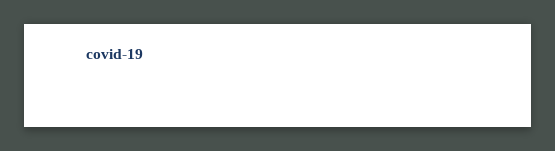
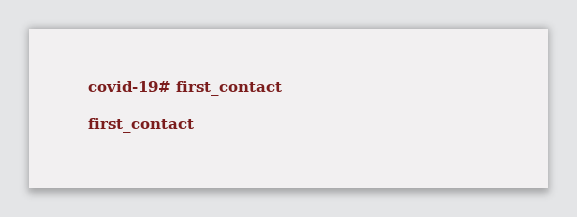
[86,49,143,59] covid-19 -> [88,81,282,96] [88,118,194,133] covid-19# first_contact // first_contact

